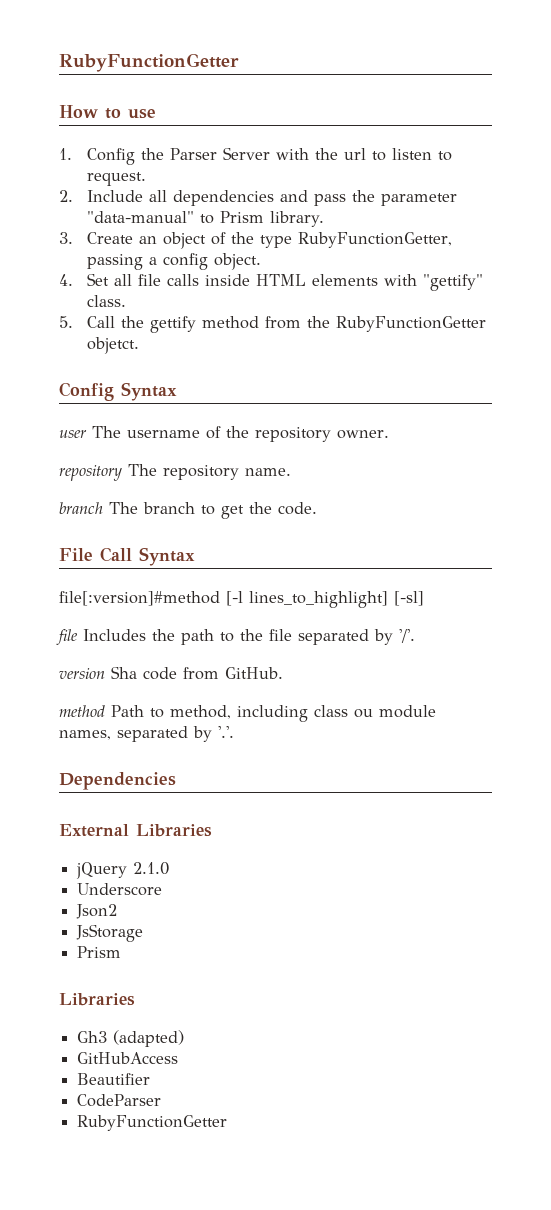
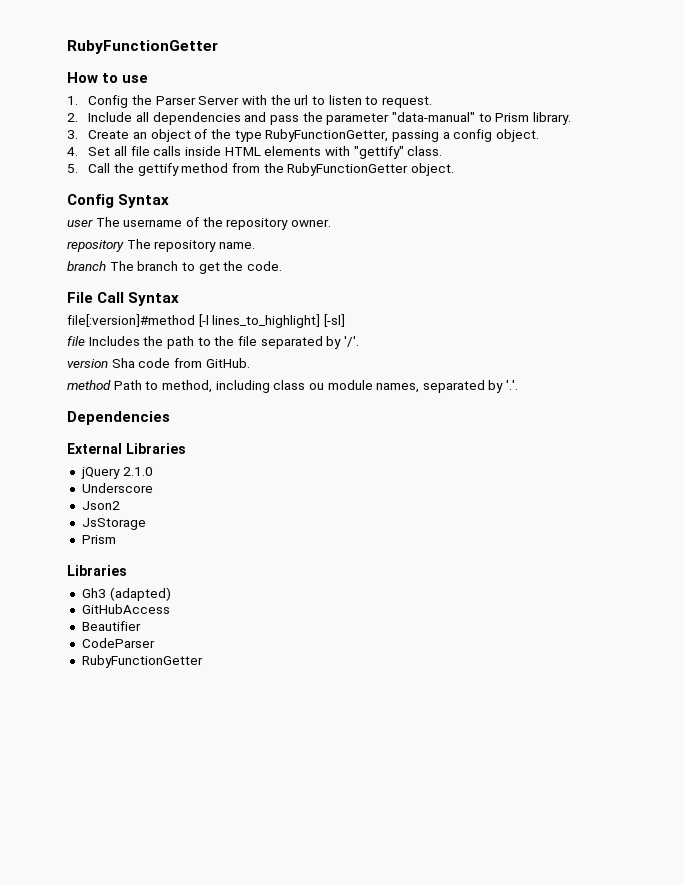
[86,337,139,354] objetct. -> [410,163,454,176] object.

